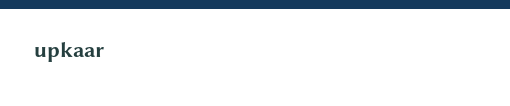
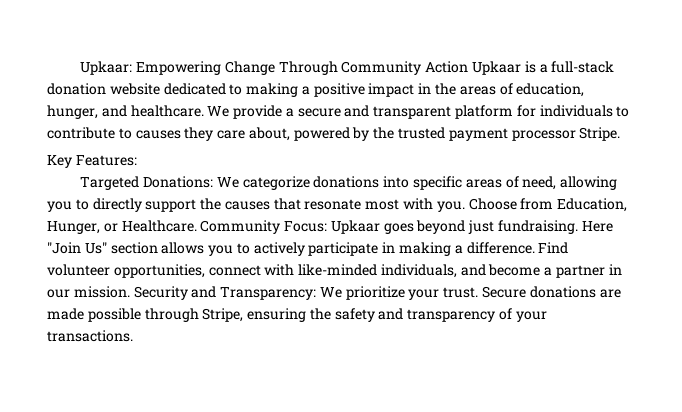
[34,42,104,62] upkaar -> [80,61,615,75] [47,83,585,97] [47,105,630,119] [47,127,621,141] [47,155,137,168] [80,176,618,190] [47,198,628,212] [47,220,613,234] [47,242,569,256] [47,264,622,278] [47,286,621,300] [47,308,547,322] [47,330,133,342] Upkaar: Empowering Change Through Community Action Upkaar is a full-stack donation website dedicated to making a positive impact in the areas of education, hunger, and healthcare. We provide a secure and transparent platform for individuals to contribute to causes they care about, powered by the trusted payment processor Stripe. // Key Features: // Targeted Donations: We categorize donations into specific areas of need, allowing you to directly support the causes that resonate most with you. Choose from Education, Hunger, or Healthcare. Community Focus: Upkaar goes beyond just fundraising. Here "Join Us" section allows you to actively participate in making a difference. Find volunteer opportunities, connect with like-minded individuals, and become a partner in our mission. Security and Transparency: We prioritize your trust. Secure donations are made possible through Stripe, ensuring the safety and transparency of your transactions.

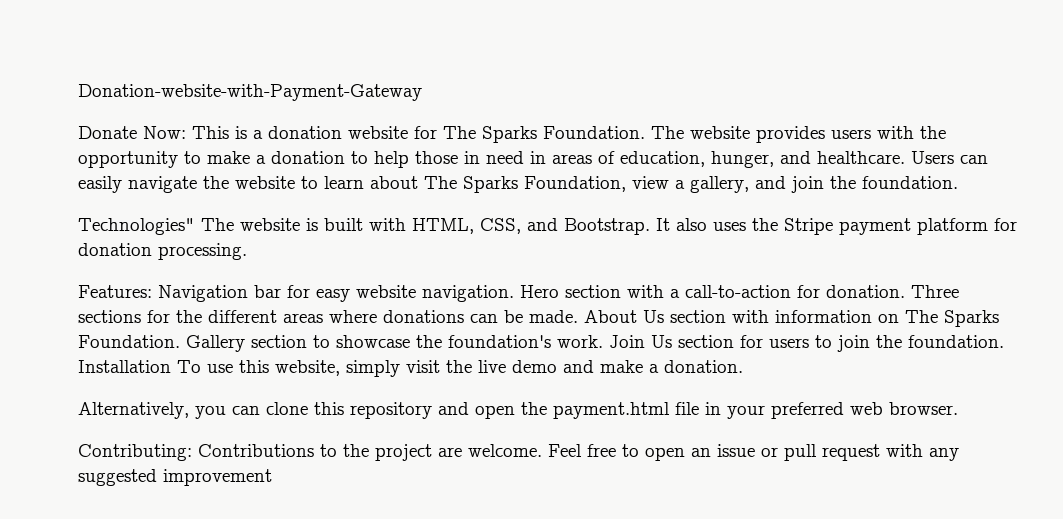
[80,61,522,75] Upkaar: Empowering Change Through Community Action Upkaar -> [78,84,422,101] [78,126,229,139] Donation-website-with-Payment-Gateway // Donate Now: This
[551,61,615,73] full-stack -> (263, 134) none
[163,83,457,97] dedicated to making a positive impact in the -> [414,126,946,143] [78,151,546,168] for The Sparks Foundation. The website provides users with the opportunity to make a donation to help those in need in
[207,105,630,119] [47,127,621,141] [47,155,137,168] [80,176,618,190] [47,198,628,212] [47,220,613,234] [47,242,569,256] [47,264,622,278] [47,286,621,300] [47,308,547,322] [47,330,133,342] We provide a secure and transparent platform for individuals to contribute to causes they care about, powered by the trusted payment processor Stripe. // Key Features: // Targeted Donations: We categorize donations into specific areas of need, allowing you to directly support the causes that resonate most with you. Choose from Education, Hunger, or Healthcare. Community Focus: Upkaar goes beyond just fundraising. Here "Join Us" section allows you to actively participate in making a difference. Find volunteer opportunities, connect with like-minded individuals, and become a partner in our mission. Security and Transparency: We prioritize your trust. Secure donations are made possible through Stripe, ensuring the safety and transparency of your transactions. -> [911,151,988,164] [78,176,958,193] [78,218,1017,235] [78,243,247,260] [78,285,959,302] [78,310,999,327] [78,335,1004,352] [78,360,743,377] [78,402,958,419] [78,444,959,461] [78,469,272,486] Users can easily navigate the website to learn about The Sparks Foundation, view a gallery, and join the foundation. // Technologies" The website is built with HTML, CSS, and Bootstrap. It also uses the Stripe payment platform for donation processing. // Features: Navigation bar for easy website navigation. Hero section with a call-to-action for donation. Three sections for the different areas where donations can be made. About Us section with information on The Sparks Foundation. Gallery section to showcase the foundation's work. Join Us section for users to join the foundation. Installation To use this website, simply visit the live demo and make a donation. // Alternatively, you can clone this repository and open the payment.html file in your preferred web browser. // Contributing: Contributions to the project are welcome. Feel free to open an issue or pull request with any suggested improvement

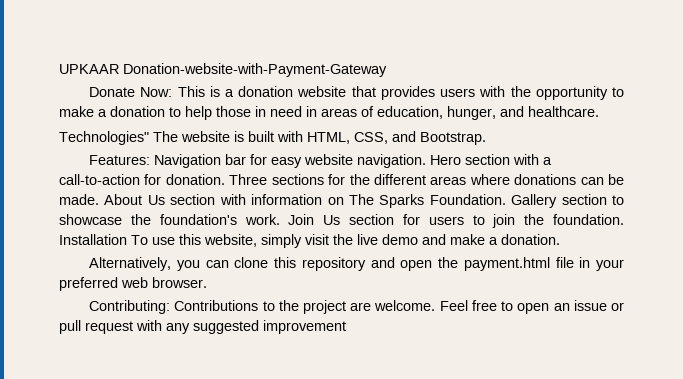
(78, 92) none -> [59,64,119,74] UPKAAR
[414,126,750,143] for The Sparks Foundation. The website -> [351,86,376,97] that
[911,151,988,164] [78,176,958,193] Users can easily navigate the website to learn about The Sparks Foundation, view a gallery, and join the foundation. -> (599, 111) none
[656,218,1017,235] [78,243,247,260] It also uses the Stripe payment platform for donation processing. -> (486, 138) none

